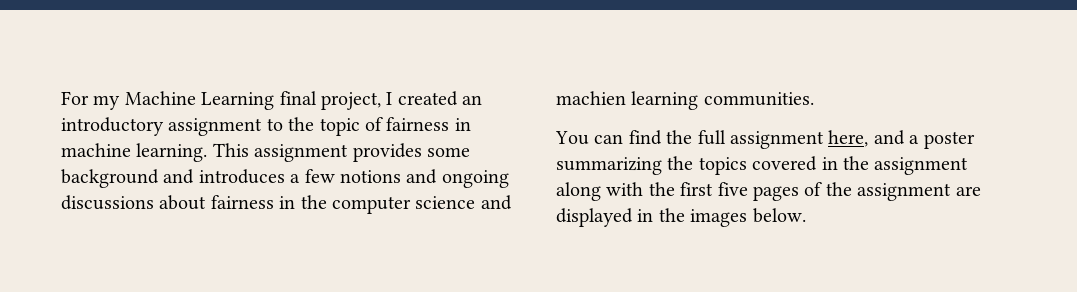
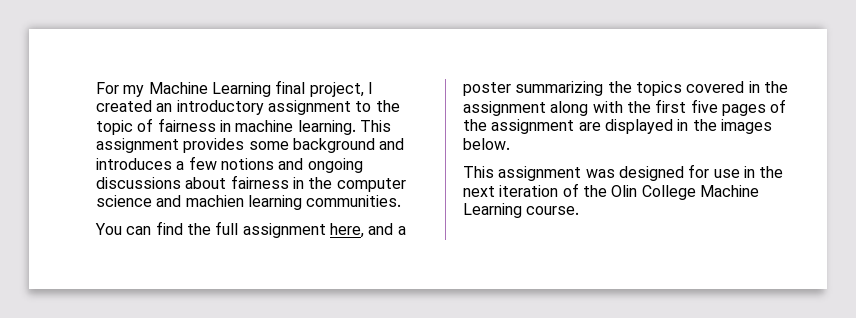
(806, 215) none -> [463,164,784,181] [463,183,759,200] [463,203,580,218] // This assignment was designed for use in the next iteration of the Olin College Machine Learning course.

